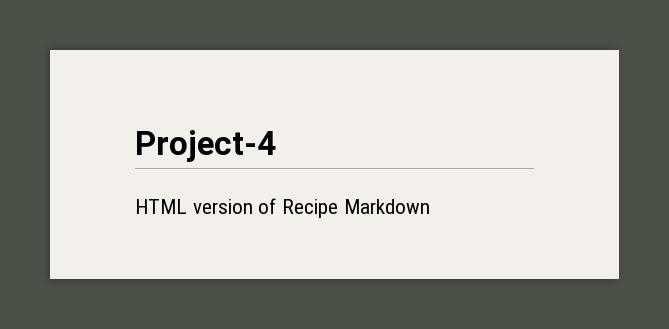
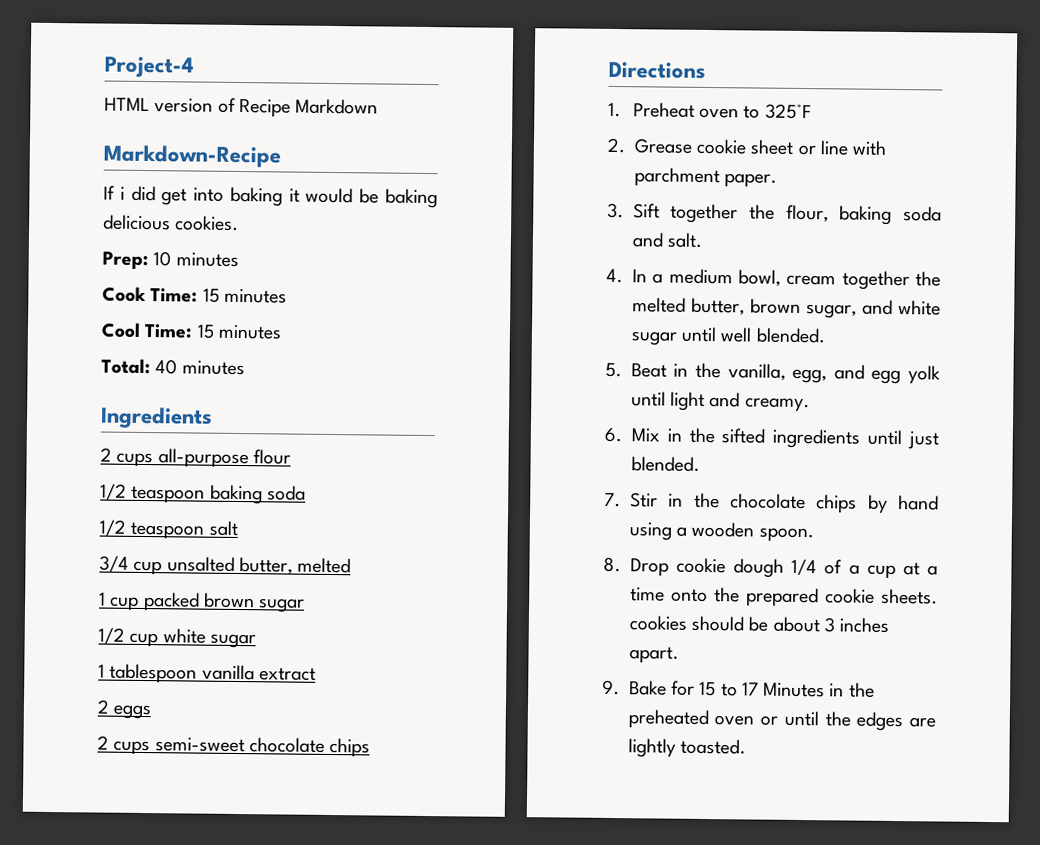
(430, 206) none -> [103,144,281,168] [103,185,438,209] [103,214,240,231] [102,251,239,271] [102,286,287,304] [101,322,282,340] [101,358,245,376] [100,406,213,429] [100,447,291,469] [100,483,306,505] [99,519,238,540] [99,555,352,576] [99,591,306,613] [98,627,256,649] [98,663,316,684] [97,699,152,720] [97,735,371,758] [608,61,706,79] [608,102,812,120] [607,137,888,156] [633,167,778,188] [607,202,942,225] [631,232,704,248] [606,268,941,291] [631,297,941,319] [630,326,826,346] [605,362,941,385] [630,391,810,413] [604,427,939,450] [630,456,700,472] [604,492,939,514] [628,521,814,543] [603,556,938,580] [629,587,938,608] [628,615,890,633] [628,646,679,664] [602,679,875,698] [627,709,936,732] [627,738,747,758] // Markdown-Recipe // If i did get into baking it would be baking delicious cookies. // Prep: 10 minutes // Cook Time: 15 minutes // Cool Time: 15 minutes // Total: 40 minutes // Ingredients // 2 cups all-purpose flour // 1/2 teaspoon baking soda // 1/2 teaspoon salt // 3/4 cup unsalted butter, melted // 1 cup packed brown sugar // 1/2 cup white sugar // 1 tablespoon vanilla extract // 2 eggs // 2 cups semi-sweet chocolate chips // Directions // 1. Preheat oven to 325°F // 2. Grease cookie sheet or line with parchment paper. // 3. Sift together the flour, baking soda and salt. // 4. In a medium bowl, cream together the melted butter, brown sugar, and white sugar until well blended. // 5. Beat in the vanilla, egg, and egg yolk until light and creamy. // 6. Mix in the sifted ingredients until just blended. // 7. Stir in the chocolate chips by hand using a wooden spoon. // 8. Drop cookie dough 1/4 of a cup at a time onto the prepared cookie sheets. cookies should be about 3 inches apart. // 9. Bake for 15 to 17 Minutes in the preheated oven or until the edges are lightly toasted.

